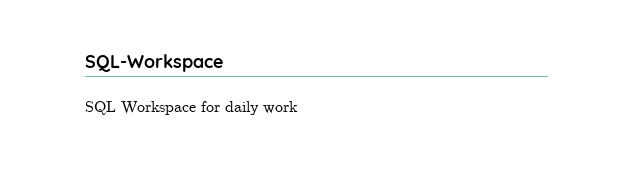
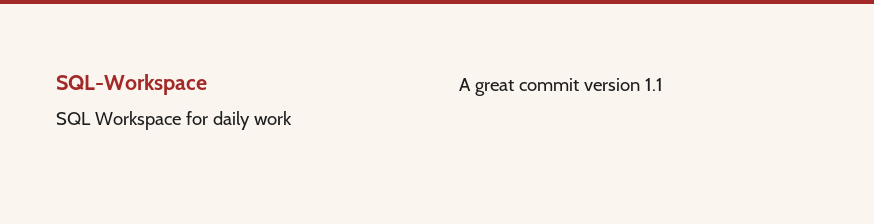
(298, 107) none -> [459,78,663,96] // A great commit version 1.1

